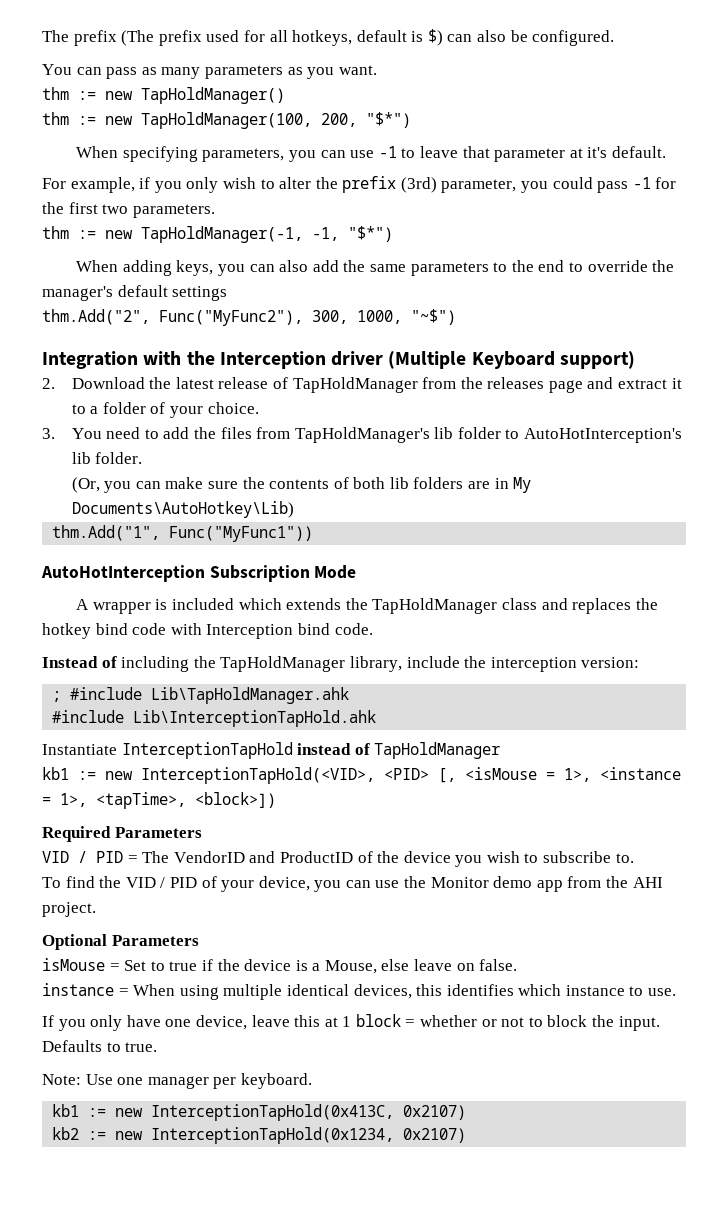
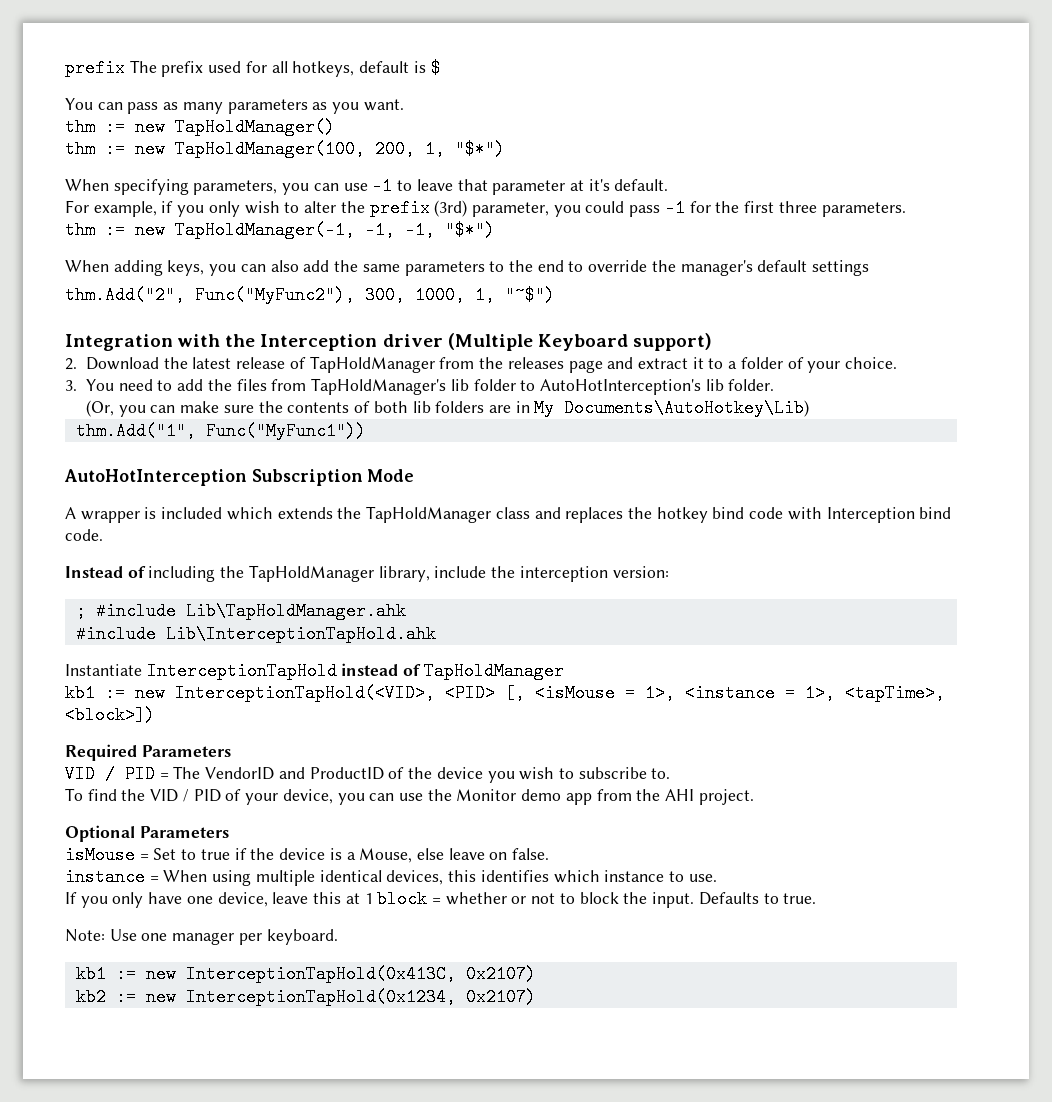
(42, 36) none -> [65,59,125,77] prefix
[121,30,202,46] (The prefix -> (204, 69) none
[427,29,615,46] $) can also be configured. -> [430,59,441,77] $
(357, 120) none -> [425,140,445,158] 1,
[102,204,129,214] two -> [778,201,817,213] three
(339, 234) none -> [405,221,435,239] -1,
(402, 317) none -> [475,286,495,304] 1,

